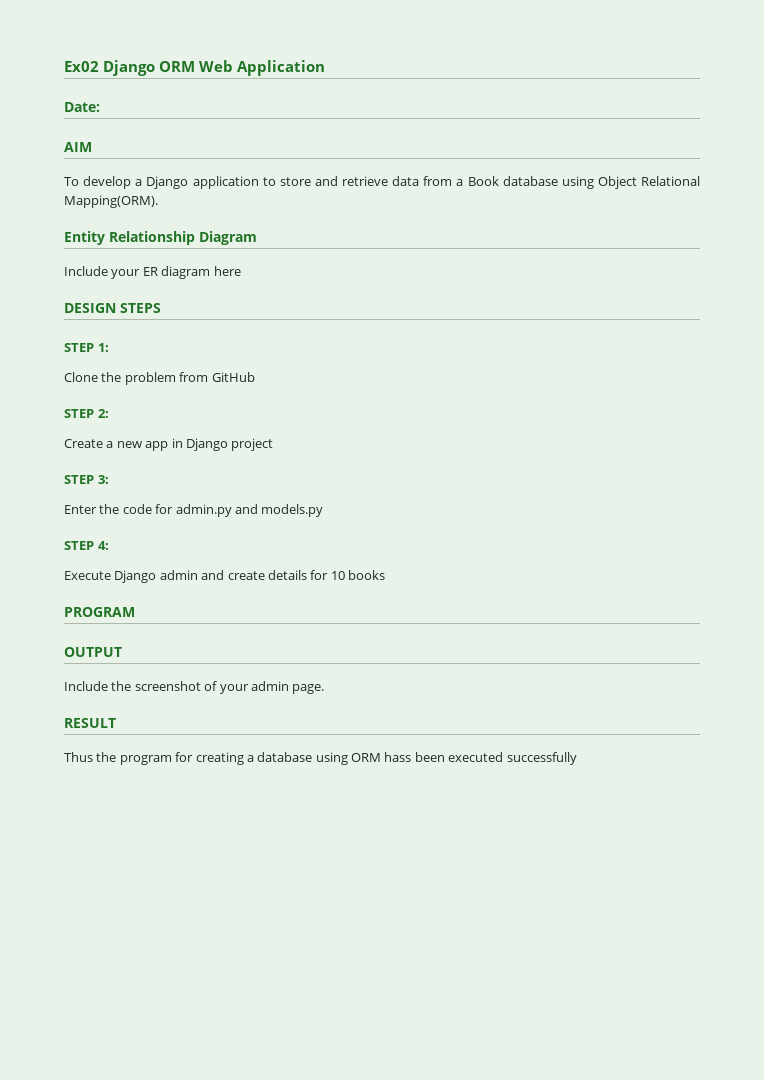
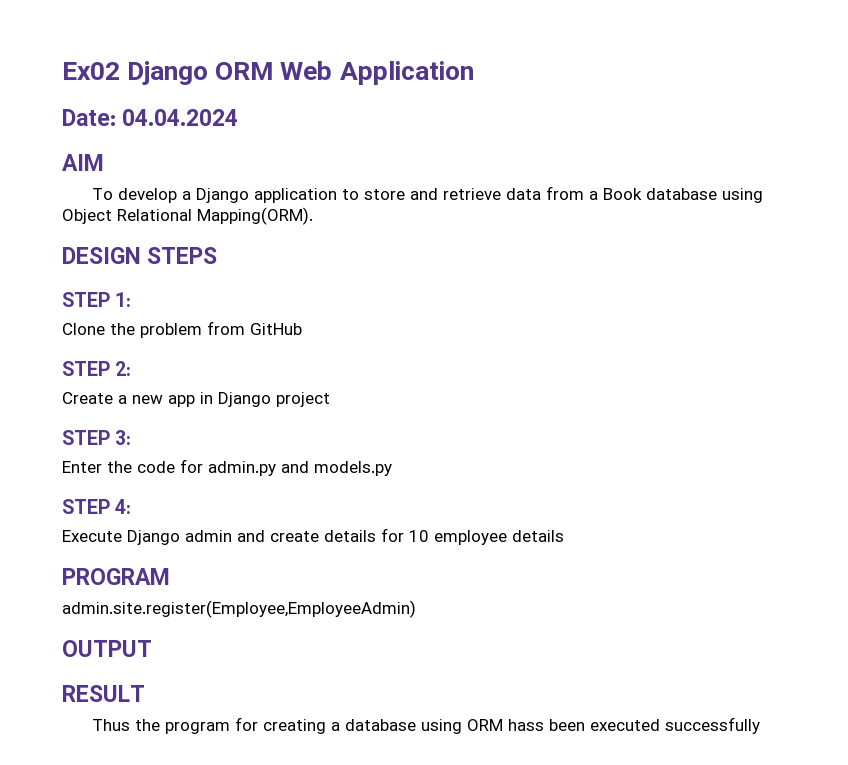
(100, 107) none -> [122,109,239,126] 04.04.2024
[64,231,257,245] [64,266,241,279] // Entity Relationship Diagram // Include your ER diagram here -> (313, 216) none
[348,570,385,580] books -> [434,530,564,545] employee details
(135, 612) none -> [62,600,416,618] // admin.site.register(Employee,EmployeeAdmin)
[64,681,325,694] // Include the screenshot of your admin page. -> (152, 648) none

